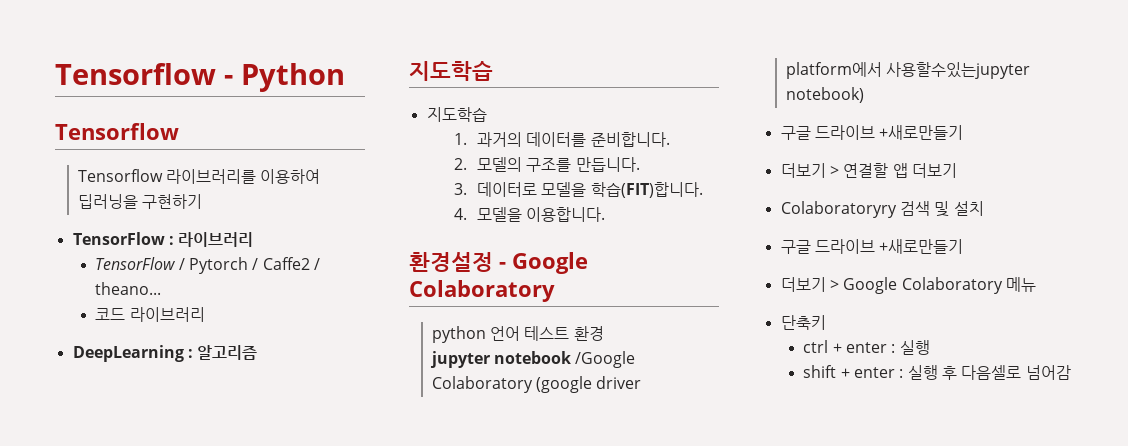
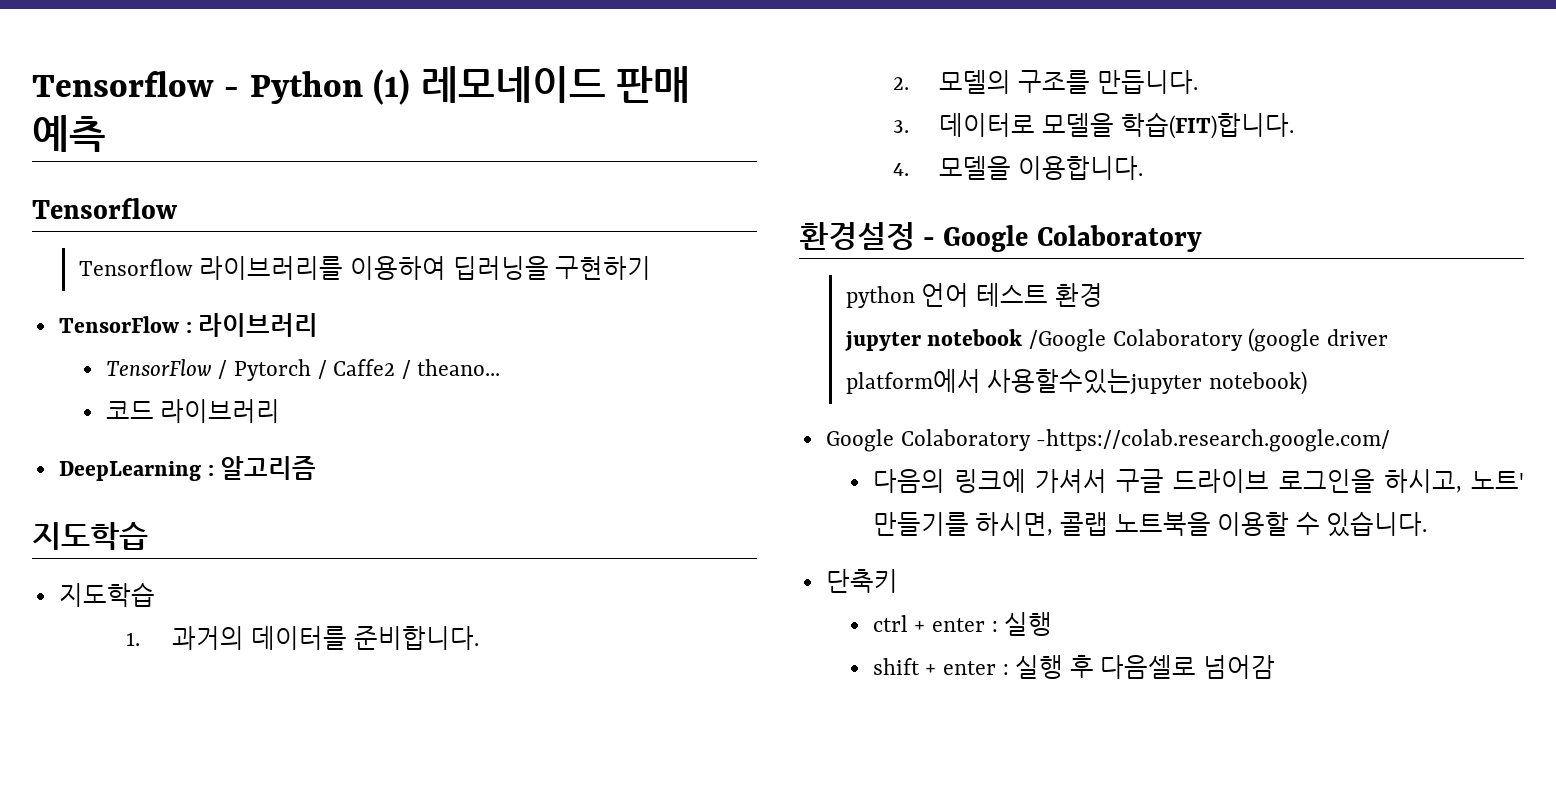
(345, 77) none -> [373,66,690,105] [32,115,106,152] (1) 레모네이드 판매 예측
[780,125,964,140] [780,163,957,178] [780,201,984,218] [780,239,964,254] [780,277,1036,294] 구글 드라이브 +새로만들기 // 더보기 > 연결할 앱 더보기 // Colaboratoryry 검색 및 설치 // 구글 드라이브 +새로만들기 // 더보기 > Google Colaboratory 메뉴 -> [825,429,1391,452] [872,469,1525,493] [872,511,1428,537] Google Colaboratory -https://colab.research.google.com/ // 다음의 링크에 가셔서 구글 드라이브 로그인을 하시고, 노트' 만들기를 하시면, 콜랩 노트북을 이용할 수 있습니다.

